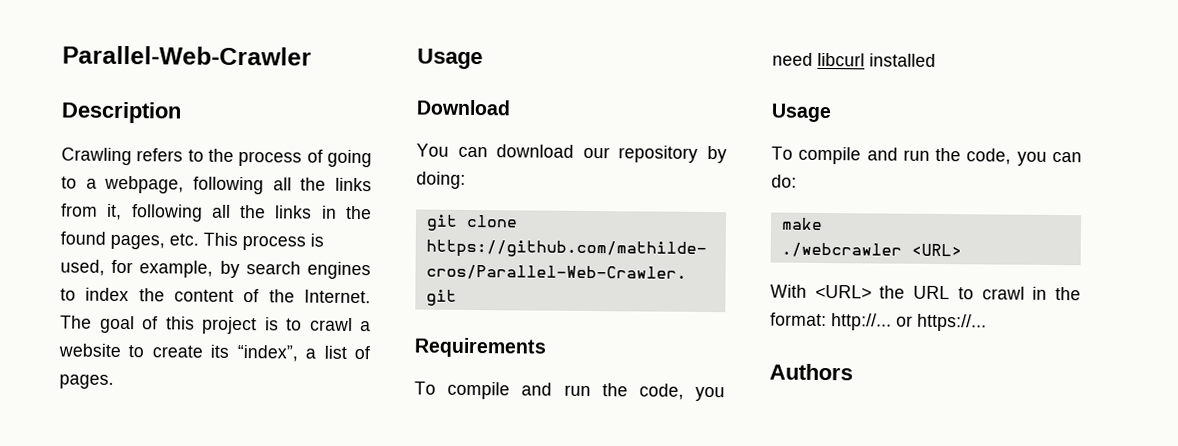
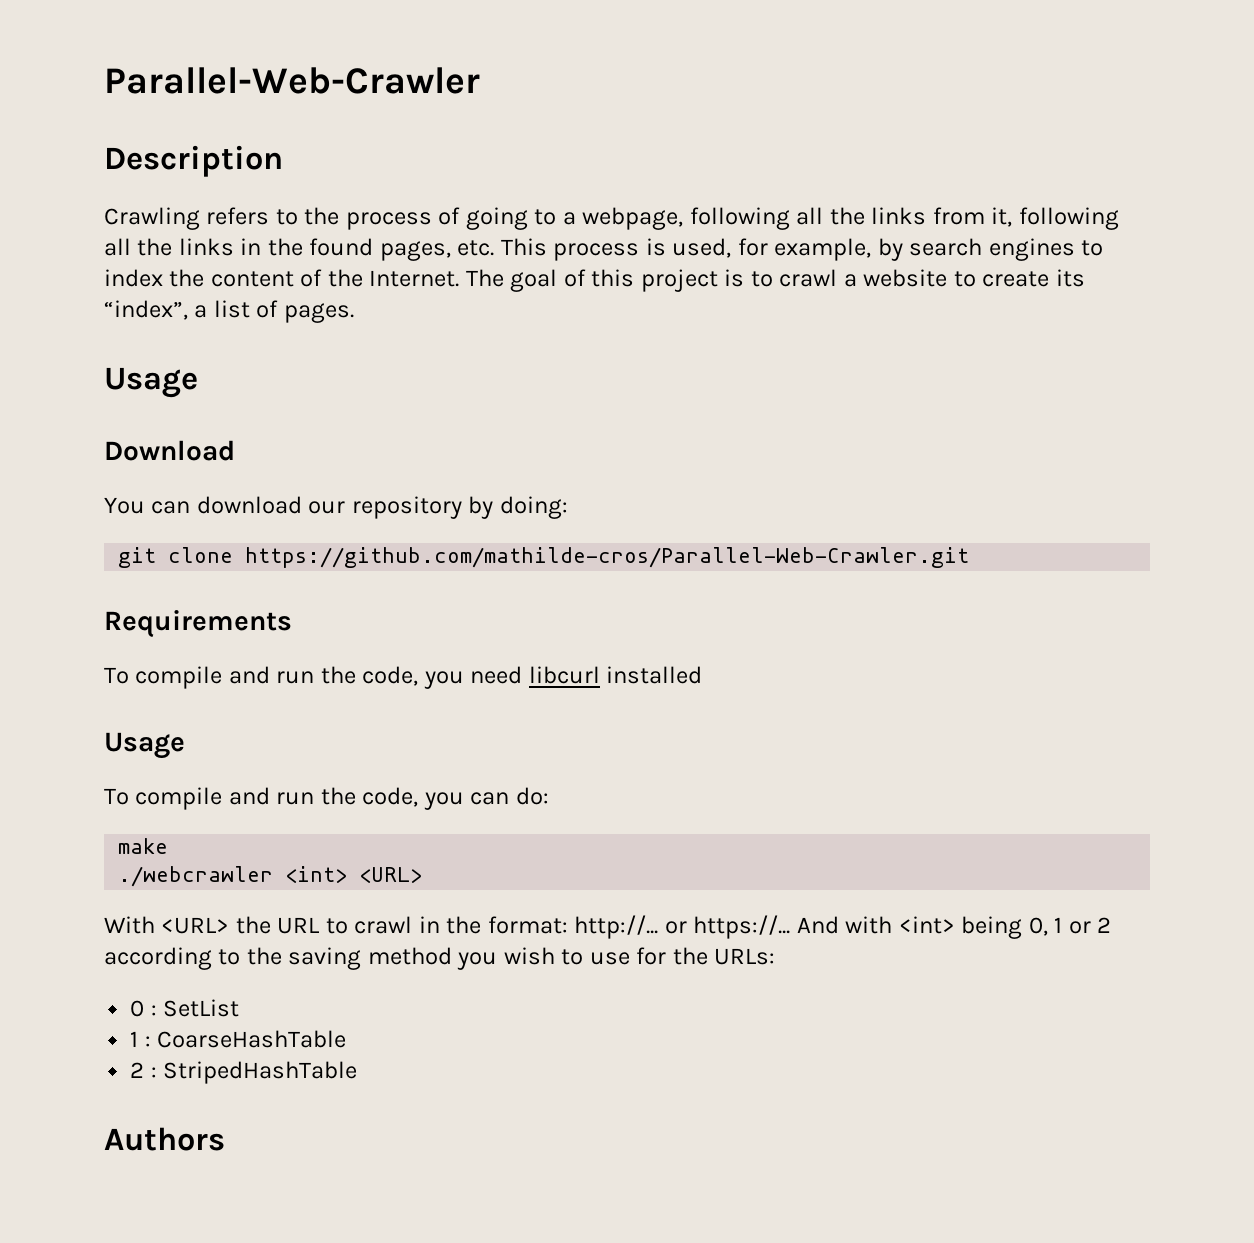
(902, 250) none -> [285,866,348,883] <int>
(987, 322) none -> [796,916,1112,939] [104,947,776,970] [130,999,240,1017] [130,1030,347,1048] [130,1061,358,1084] And with <int> being 0, 1 or 2 according to the saving method you wish to use for the URLs: // 0 : SetList // 1 : CoarseHashTable // 2 : StripedHashTable

